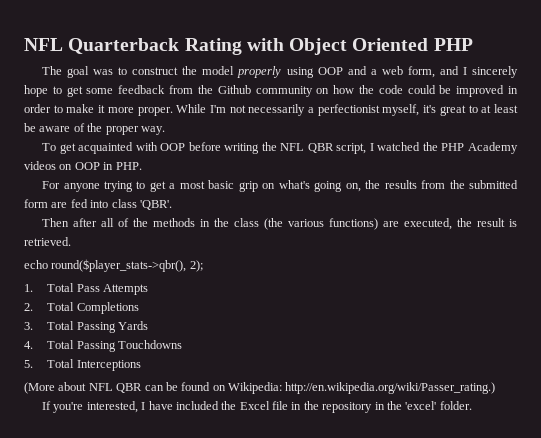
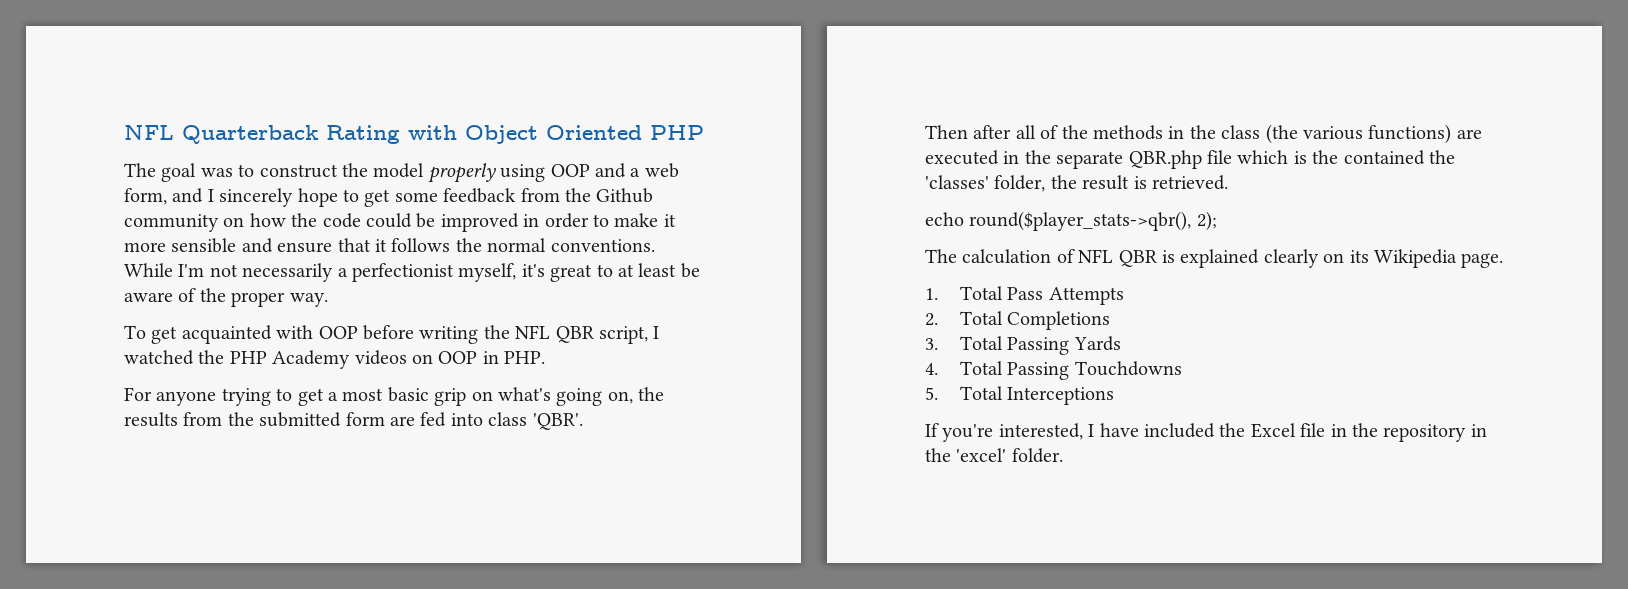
[137,107,173,116] proper. -> [171,238,655,253] sensible and ensure that it follows the normal conventions.
[404,218,453,230] executed, -> [925,150,1455,169] [925,175,1046,192] executed in the separate QBR.php file which is the contained the 'classes' folder,
(203, 266) none -> [925,249,1504,268] // The calculation of NFL QBR is explained clearly on its Wikipedia page.
[24,382,496,394] // (More about NFL QBR can be found on Wikipedia: http://en.wikipedia.org/wiki/Passer_rating.) -> (1115, 396) none

